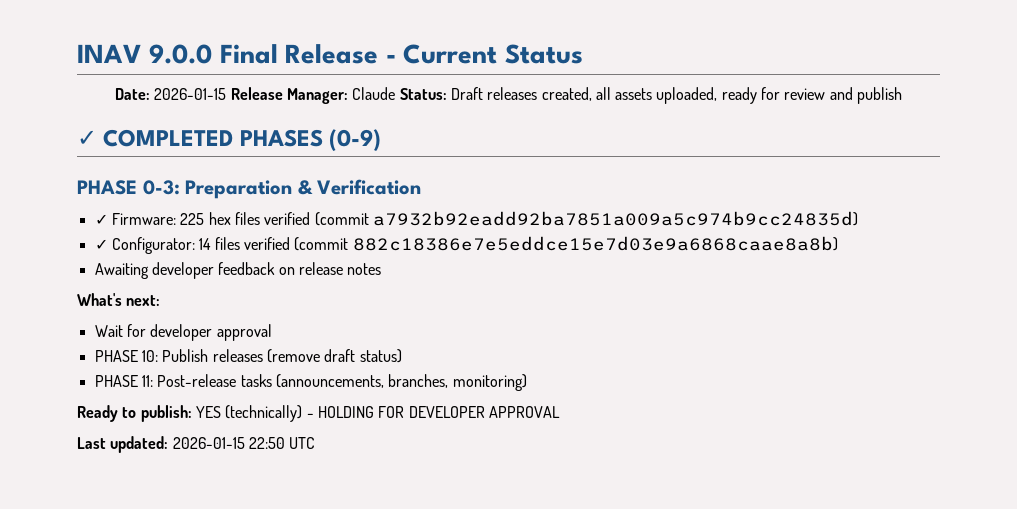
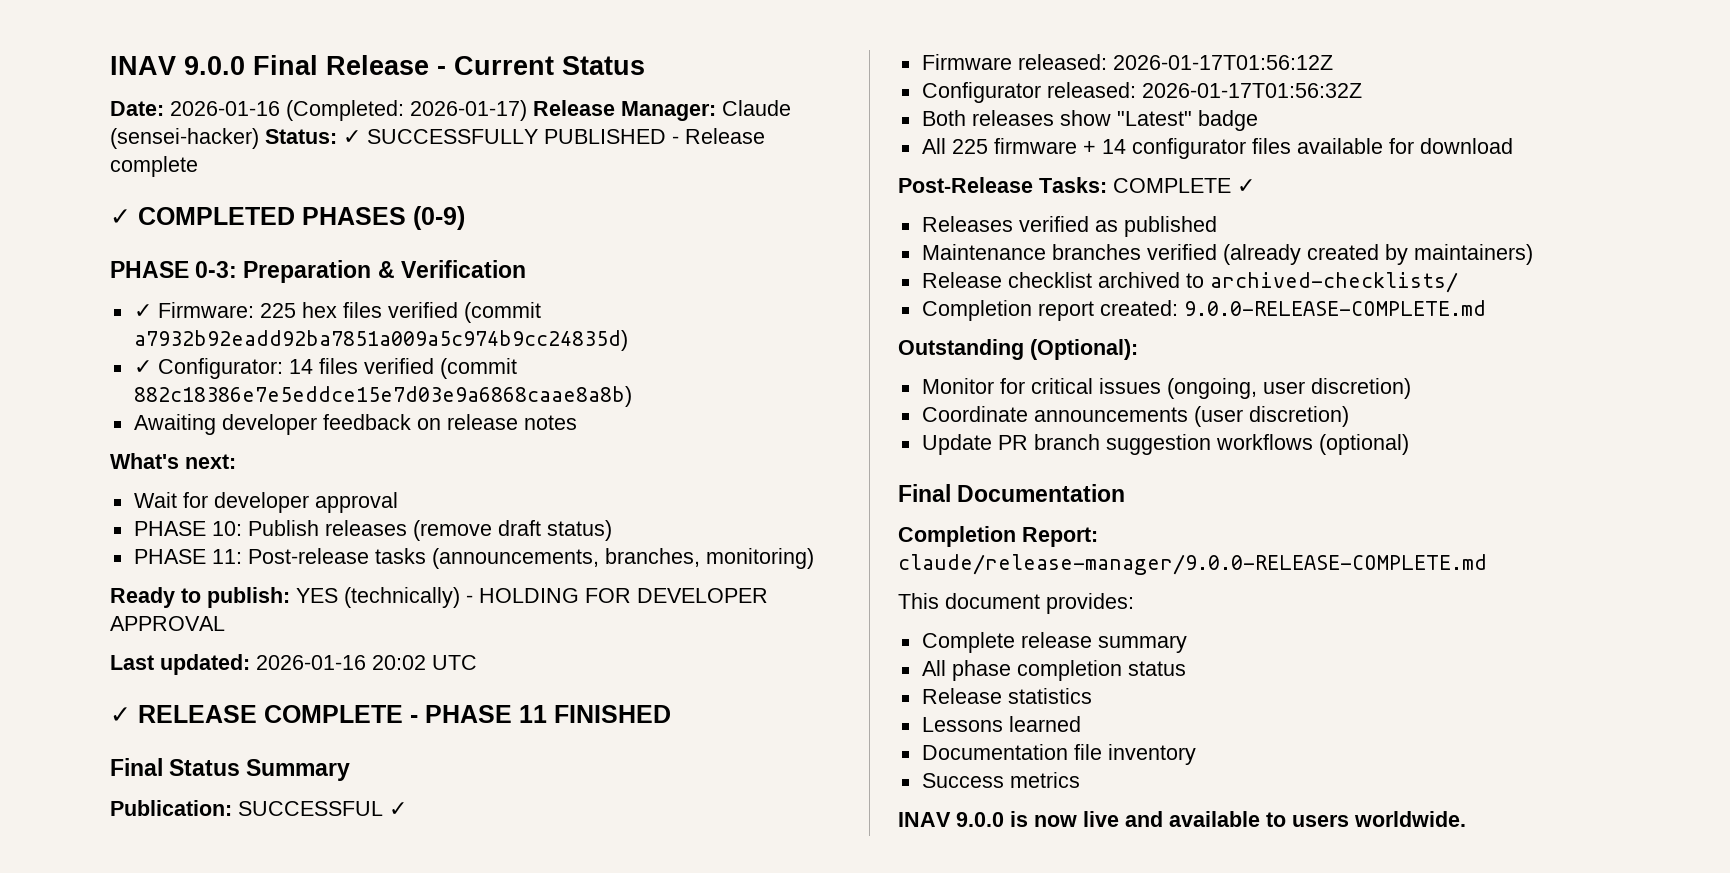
[154,87,903,104] 2026-01-15 Release Manager: Claude Status: Draft releases created, all assets uploaded, ready for review and publish -> [170,100,791,121] [110,128,765,149] [110,156,198,177] 2026-01-16 (Completed: 2026-01-17) Release Manager: Claude (sensei-hacker) Status: ✓ SUCCESSFULLY PUBLISHED - Release complete
[172,437,285,449] 2026-01-15 22:50 -> [256,655,426,670] 2026-01-16 20:02
(316, 443) none -> [110,705,671,723] [110,758,351,781] [110,800,407,816] [921,54,1333,70] [921,82,1362,103] [921,110,1258,131] [921,138,1513,159] [898,177,1255,193] [921,216,1217,237] [921,244,1533,265] [921,272,1458,293] [921,300,1486,321] [898,339,1138,360] [921,378,1411,399] [921,406,1349,427] [921,434,1409,455] [898,484,1126,502] [898,526,1098,547] [898,554,1487,575] [898,593,1134,614] [921,632,1187,653] [921,660,1186,681] [921,688,1092,704] [921,716,1081,732] [921,744,1196,765] [921,772,1080,788] [898,811,1466,827] // ✓ RELEASE COMPLETE - PHASE 11 FINISHED // Final Status Summary // Publication: SUCCESSFUL ✓ // Firmware released: 2026-01-17T01:56:12Z // Configurator released: 2026-01-17T01:56:32Z // Both releases show "Latest" badge // All 225 firmware + 14 configurator files available for download // Post-Release Tasks: COMPLETE ✓ // Releases verified as published // Maintenance branches verified (already created by maintainers) // Release checklist archived to archived-checklists/ // Completion report created: 9.0.0-RELEASE-COMPLETE.md // Outstanding (Optional): // Monitor for critical issues (ongoing, user discretion) // Coordinate announcements (user discretion) // Update PR branch suggestion workflows (optional) // Final Documentation // Completion Report: claude/release-manager/9.0.0-RELEASE-COMPLETE.md // This document provides: // Complete release summary // All phase completion status // Release statistics // Lessons learned // Documentation file inventory // Success metrics // INAV 9.0.0 is now live and available to users worldwide.

